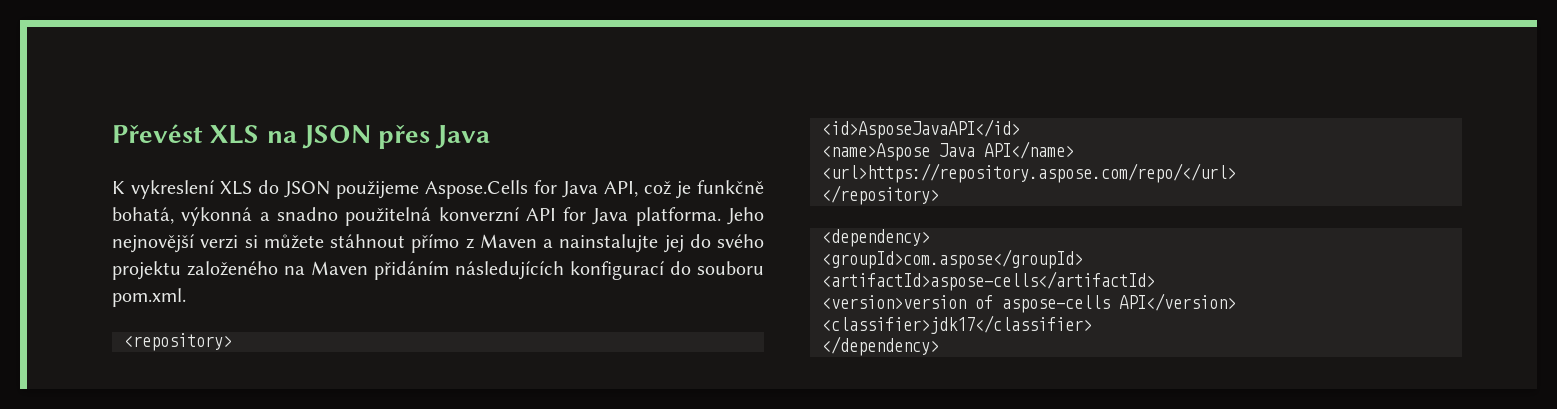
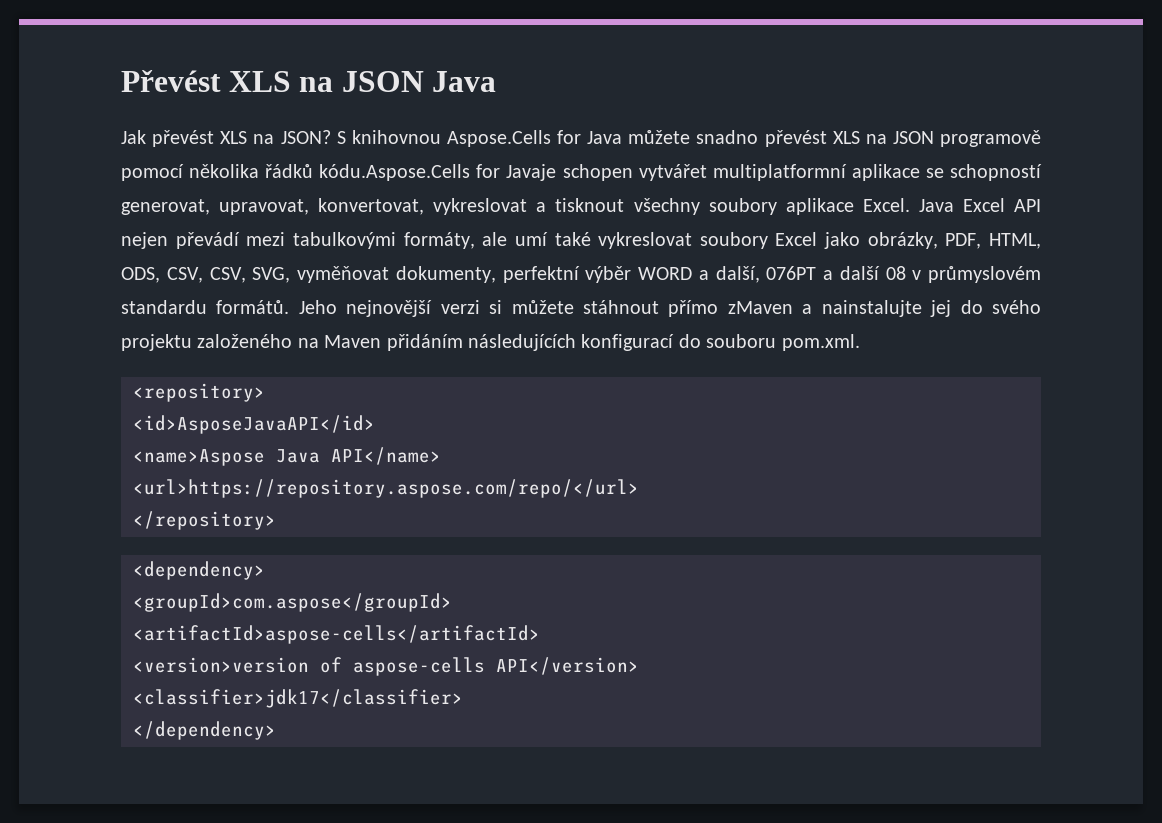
[378,124,431,149] přes -> (424, 81) none
[112,180,764,199] [112,207,721,226] K vykreslení XLS do JSON použijeme Aspose.Cells for Java API, což je funkčně bohatá, výkonná a snadno použitelná konverzní API for Java platforma. -> [121,130,1041,147] [121,164,1042,181] [121,198,1041,215] [121,232,1041,249] [121,266,1041,283] [121,300,290,314] Jak převést XLS na JSON? S knihovnou Aspose.Cells for Java můžete snadno převést XLS na JSON programově pomocí několika řádků kódu.Aspose.Cells for Javaje schopen vytvářet multiplatformní aplikace se schopností generovat, upravovat, konvertovat, vykreslovat a tisknout všechny soubory aplikace Excel. Java Excel API nejen převádí mezi tabulkovými formáty, ale umí také vykreslovat soubory Excel jako obrázky, PDF, HTML, ODS, CSV, CSV, SVG, vyměňovat dokumenty, perfektní výběr WORD a další, 076PT a další 08 v průmyslovém standardu formátů.
[465,234,537,249] z Maven -> [727,301,793,314] zMaven

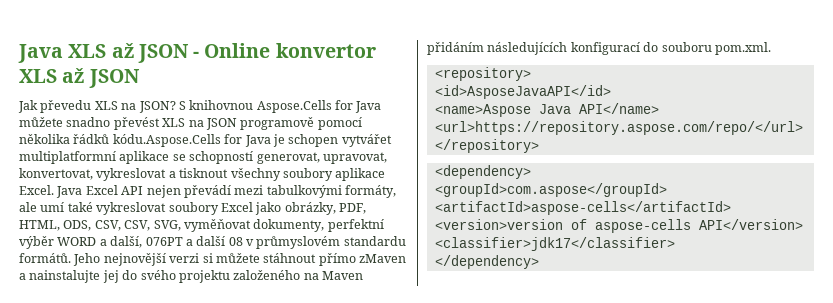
[121,70,497,92] Převést XLS na JSON Java -> [18,43,376,63] [19,68,140,88] Java XLS až JSON - Online konvertor XLS až JSON
[152,130,215,147] převést -> [40,100,92,113] převedu
[506,164,557,181] Javaje -> [244,134,285,147] Java je

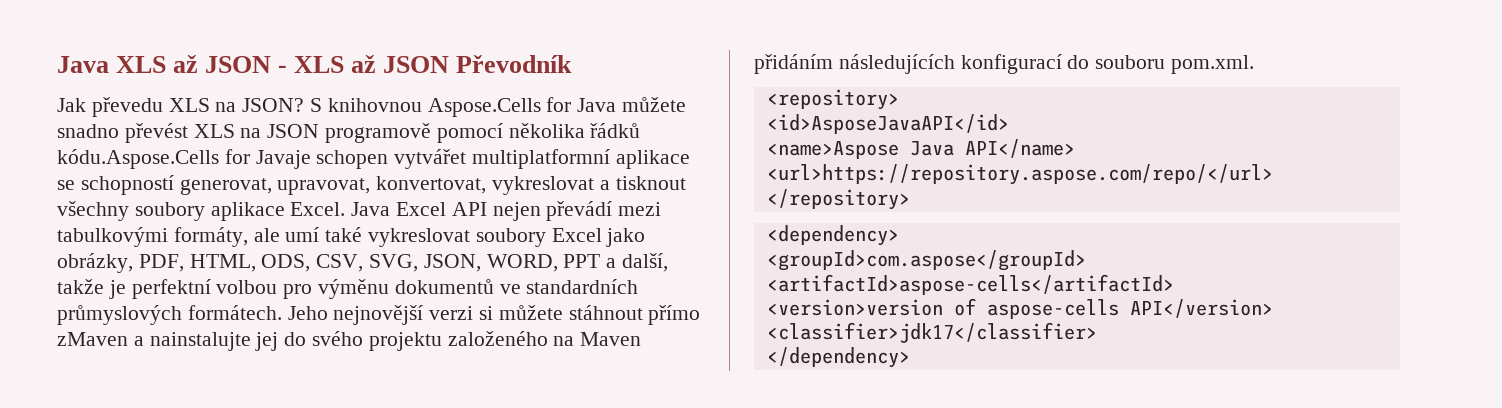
[204,43,376,58] [19,68,140,88] Online konvertor XLS až JSON -> [294,55,573,73] XLS až JSON Převodník
[244,134,285,147] Java je -> [255,150,311,169] Javaje
[124,219,384,232] [19,236,406,249] [19,253,71,263] CSV, SVG, vyměňovat dokumenty, perfektní výběr WORD a další, 076PT a další 08 v průmyslovém standardu formátů. -> [369,253,669,272] [57,279,639,299] [57,305,282,325] SVG, JSON, WORD, PPT a další, takže je perfektní volbou pro výměnu dokumentů ve standardních průmyslových formátech.

